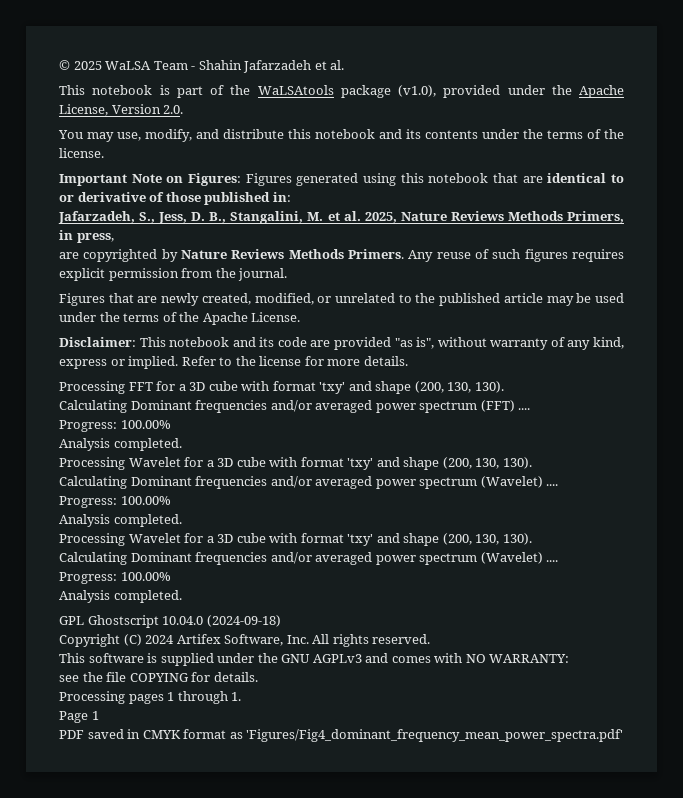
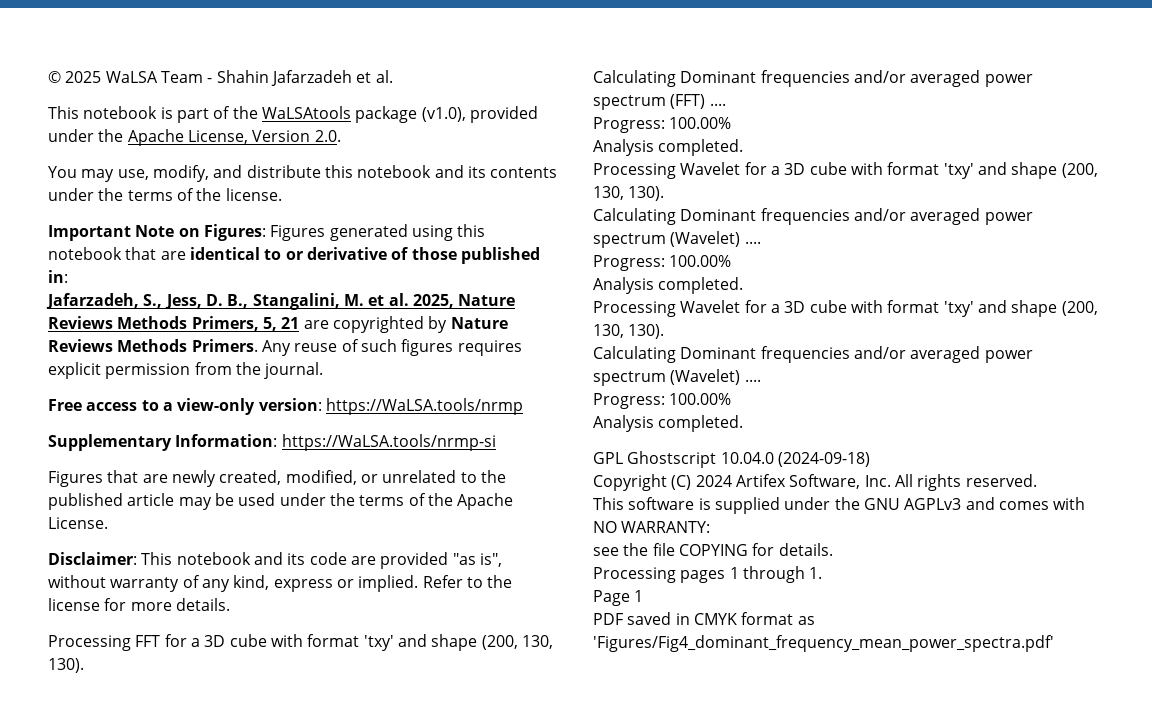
[59,230,114,243] in press, // -> [262,317,300,331] 5, 21
(288, 274) none -> [48,398,523,415] [48,434,496,451] // Free access to a view-only version: https://WaLSA.tools/nrmp // Supplementary Information: https://WaLSA.tools/nrmp-si

